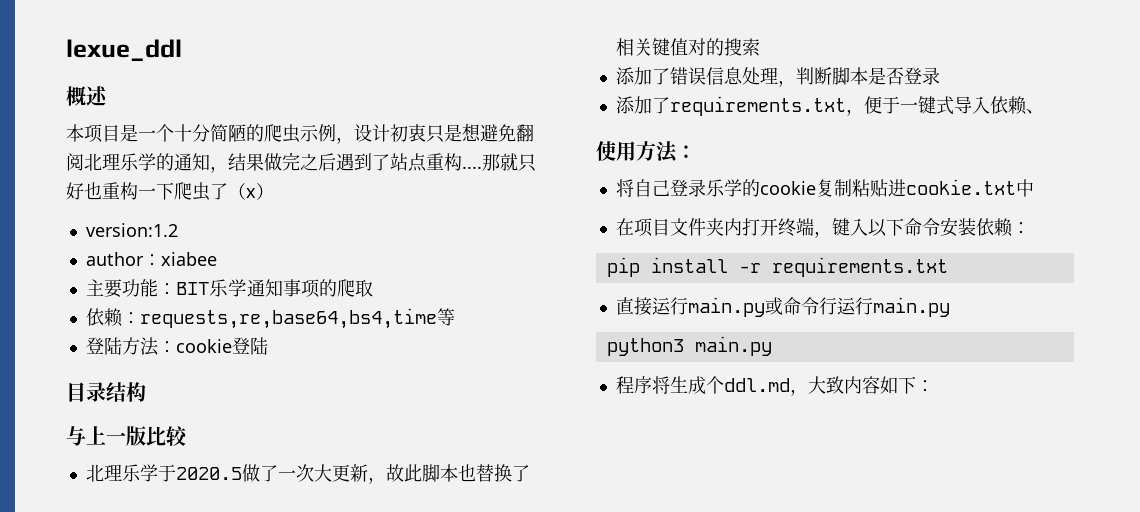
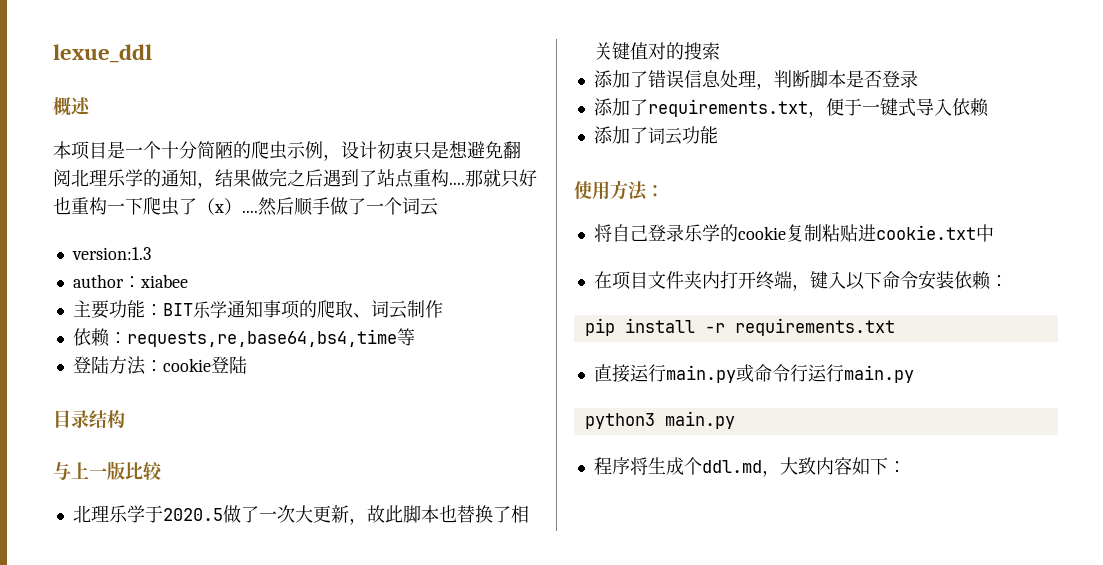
[85,223,178,237] // version:1.2 -> [242,197,438,216] [71,247,151,260] ....然后顺手做了一个词云 // version:1.3
(373, 288) none -> [352,300,443,319] 、词云制作
[1025,109,1044,114] 、 -> [593,126,718,145] // 添加了词云功能

